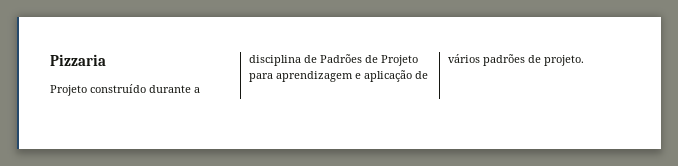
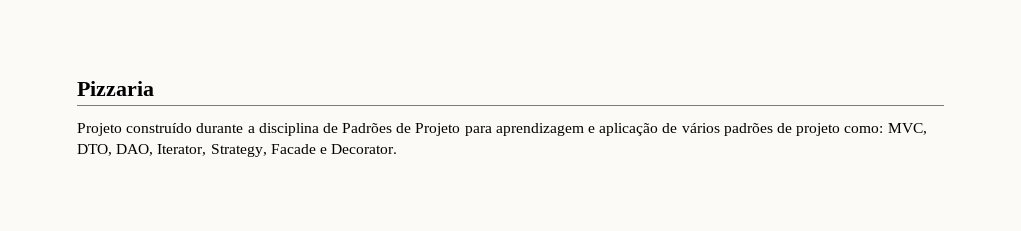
[544,55,584,66] projeto. -> [796,123,927,136] [77,144,398,157] projeto como: MVC, DTO, DAO, Iterator, Strategy, Facade e Decorator.

